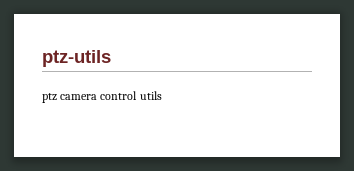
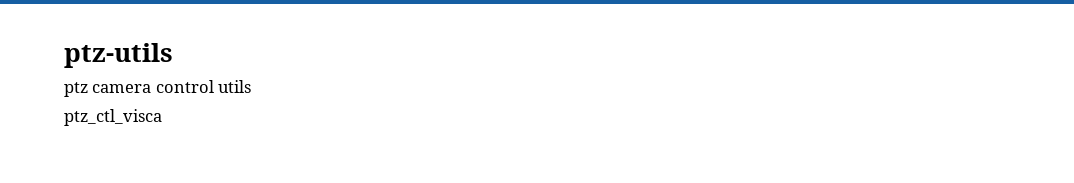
(162, 95) none -> [64,109,162,126] // ptz_ctl_visca

